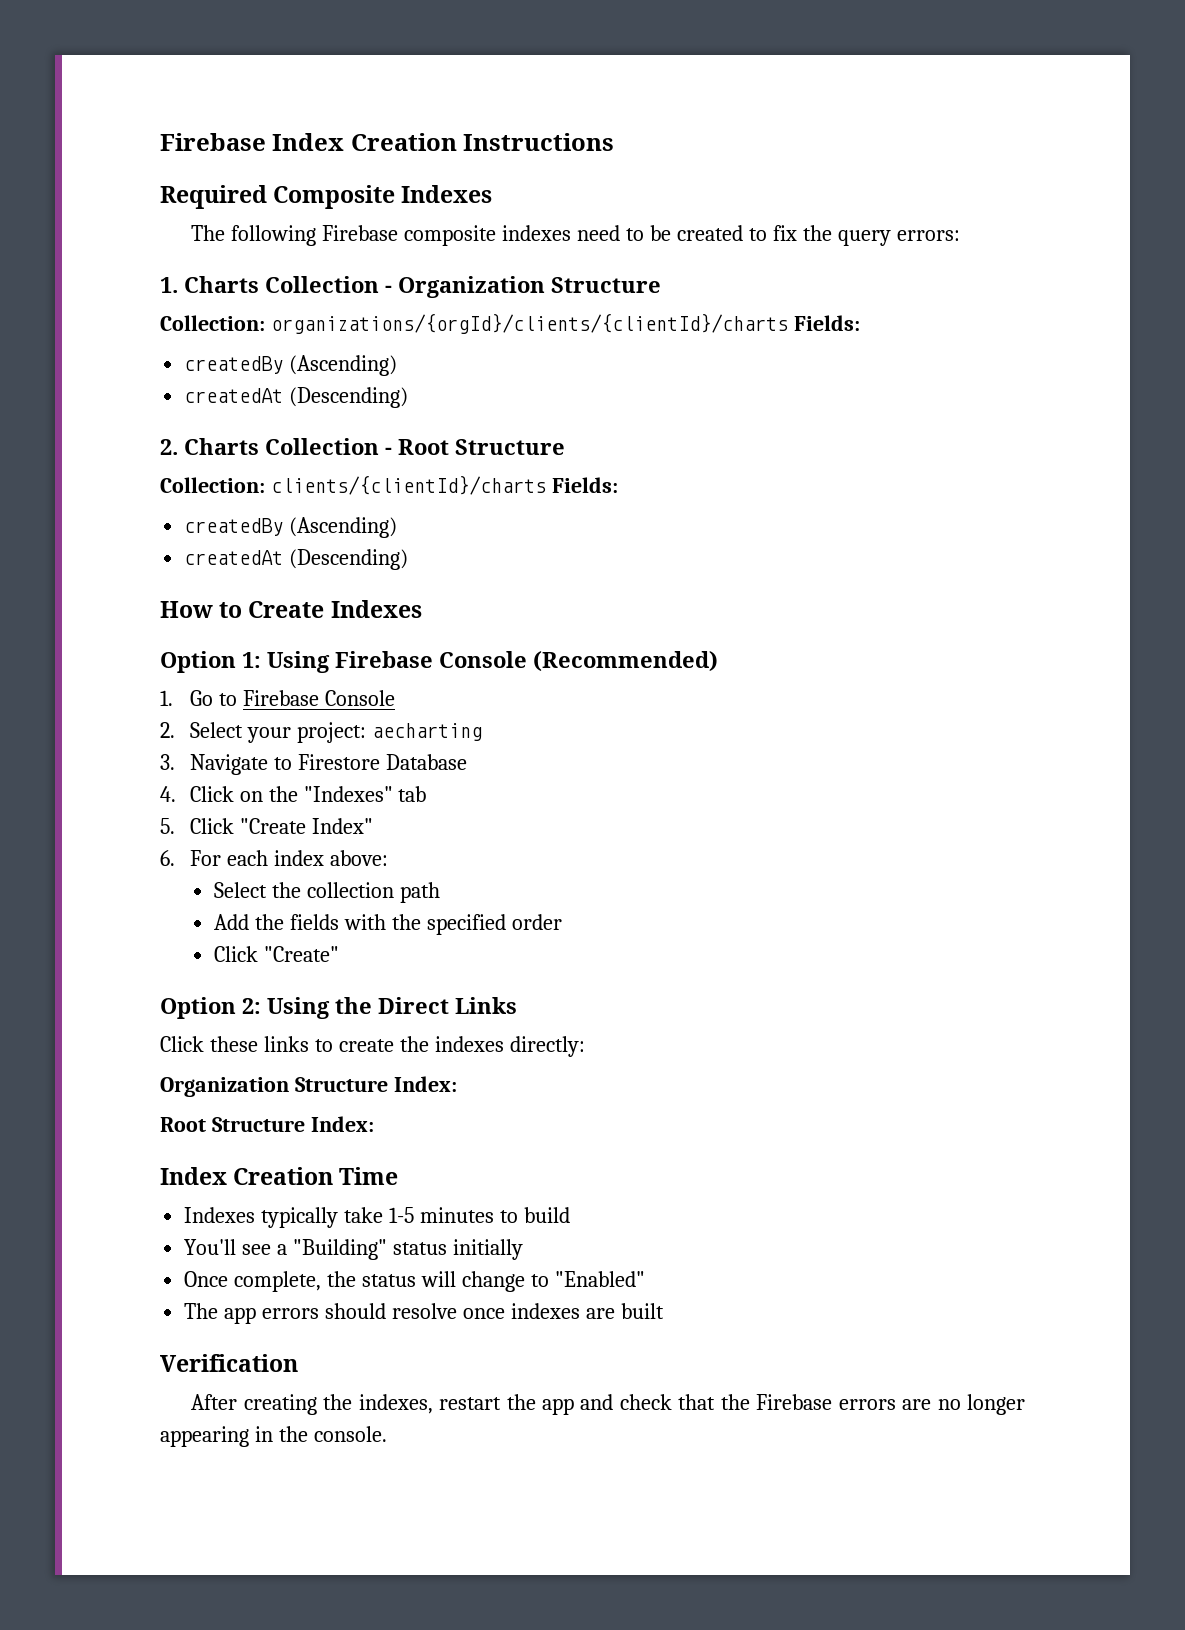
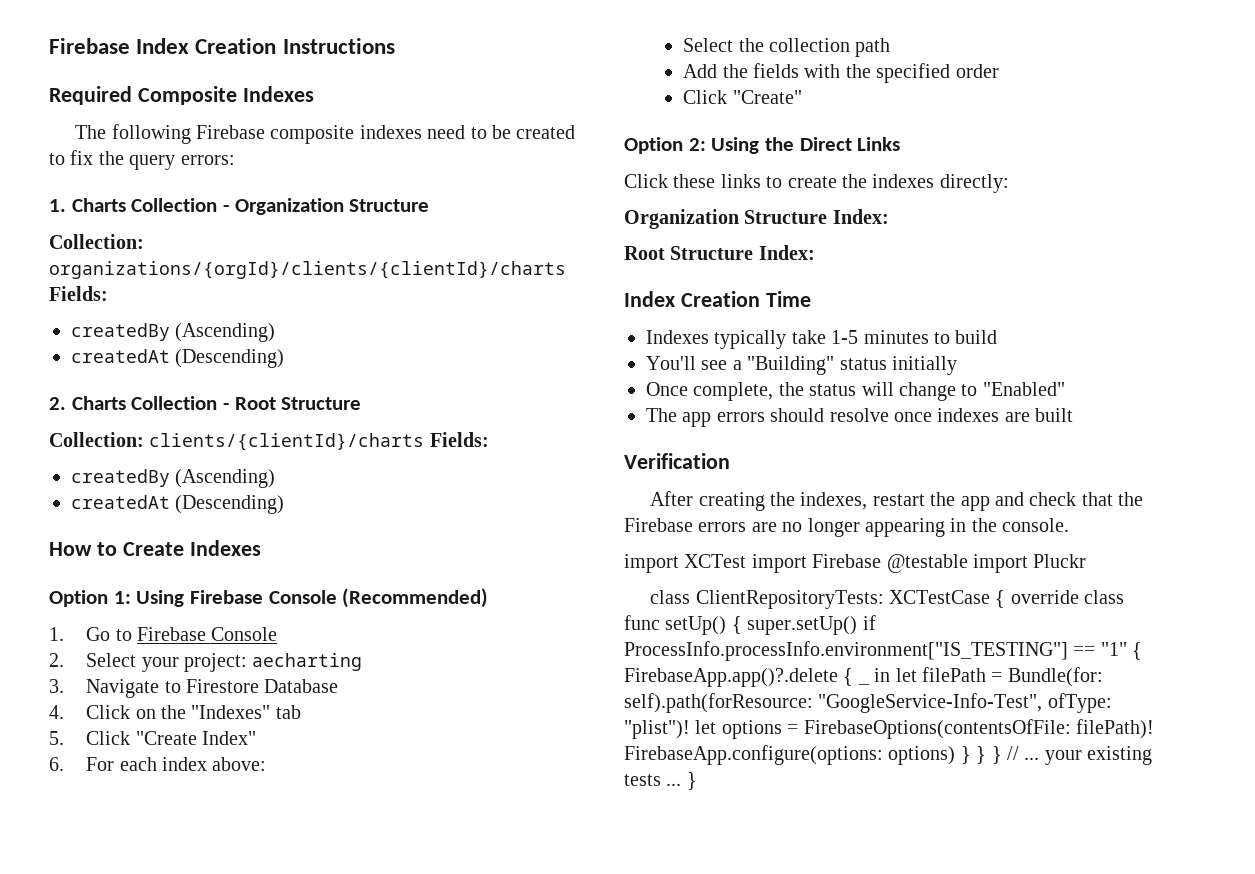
(387, 1434) none -> [624,554,1087,573] [650,590,1125,609] [624,615,876,635] [624,641,1143,661] [624,668,870,687] [874,667,1103,687] [624,693,1112,713] [624,719,1154,739] [624,745,1153,765] [624,772,697,790] // import XCTest import Firebase @testable import Pluckr // class ClientRepositoryTests: XCTestCase { override class func setUp() { super.setUp() if ProcessInfo.processInfo.environment["IS_TESTING"] == "1" { FirebaseApp.app()?.delete { _ in let filePath = Bundle(for: self).path(forResource: "GoogleService-Info-Test", ofType: "plist")! let options = FirebaseOptions(contentsOfFile: filePath)! FirebaseApp.configure(options: options) } } } // ... your existing tests ... }

